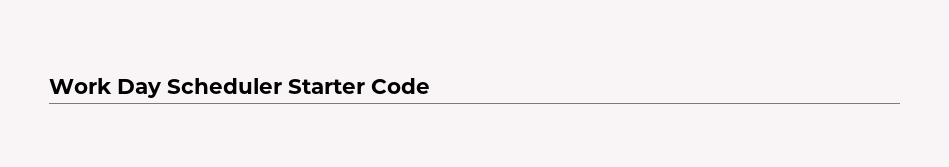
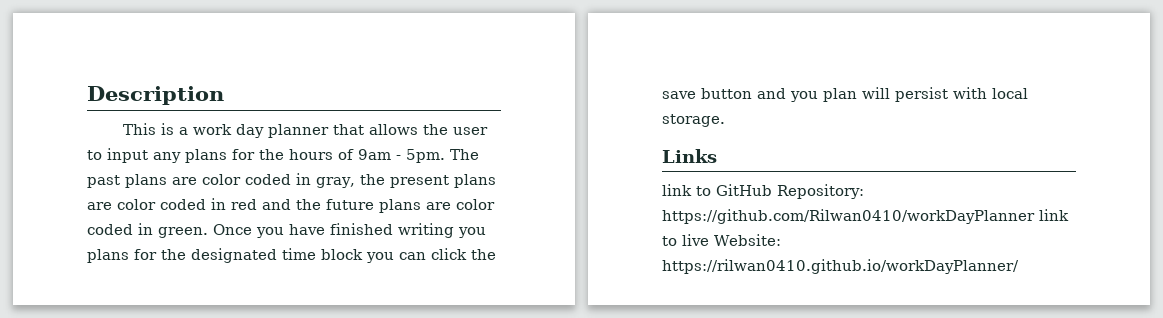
[49,78,430,98] Work Day Scheduler Starter Code -> [87,86,224,105] [122,123,488,138] [87,148,479,163] [87,173,496,188] [87,198,495,213] [87,223,486,238] [87,248,496,263] [662,87,1028,102] [662,114,725,127] [662,149,717,163] [662,184,864,199] [662,209,1069,224] [662,234,781,246] [662,259,1019,274] Description // This is a work day planner that allows the user to input any plans for the hours of 9am - 5pm. The past plans are color coded in gray, the present plans are color coded in red and the future plans are color coded in green. Once you have finished writing you plans for the designated time block you can click the save button and you plan will persist with local storage. // Links // link to GitHub Repository: https://github.com/Rilwan0410/workDayPlanner link to live Website: https://rilwan0410.github.io/workDayPlanner/

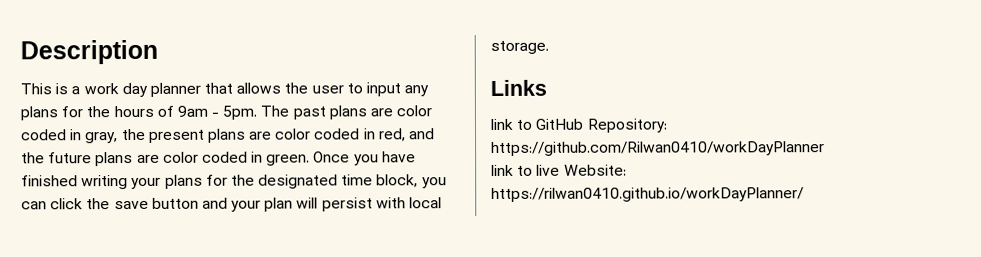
[231,199,257,210] red -> [377,128,406,142] red,
[458,227,486,238] you -> [131,177,162,190] your
[321,249,363,260] block -> [376,174,419,188] block,
[790,91,818,102] you -> [231,200,262,212] your
(1035, 216) none -> (825, 148) //

